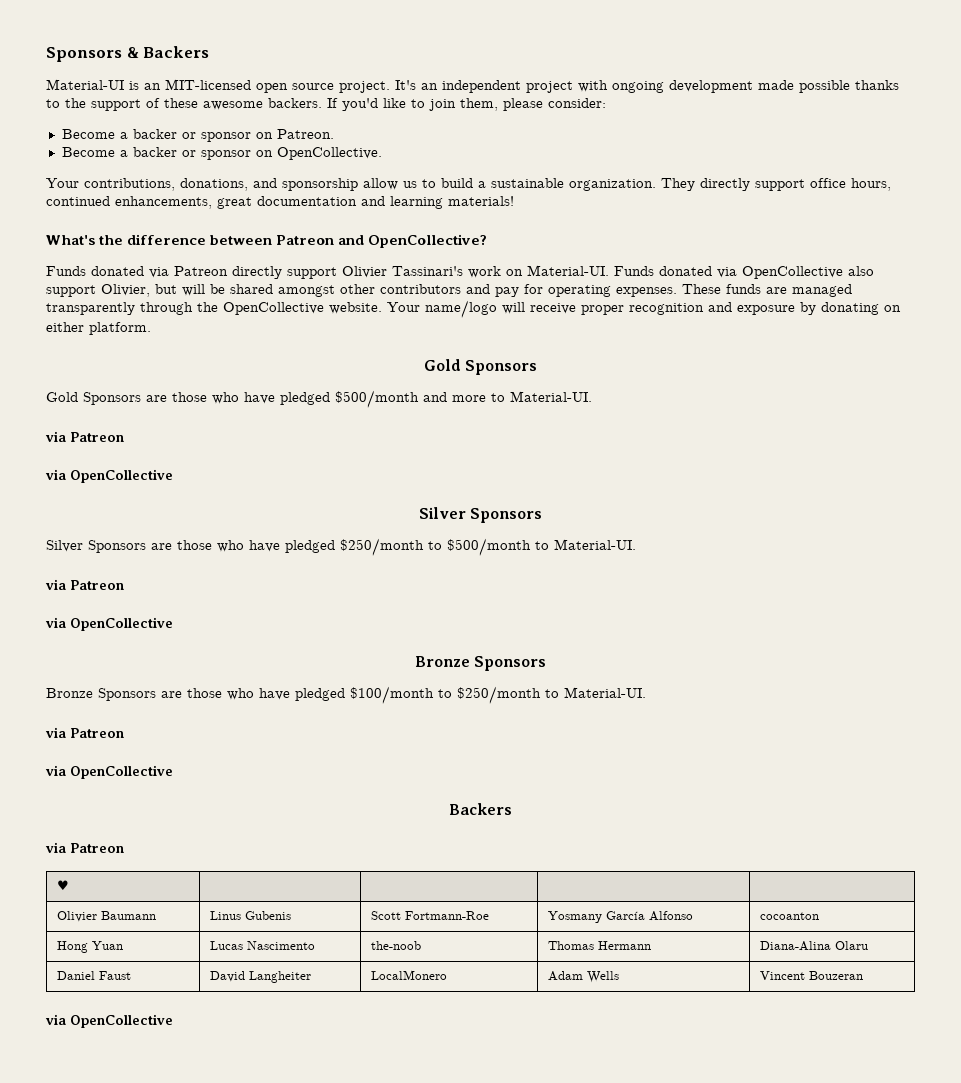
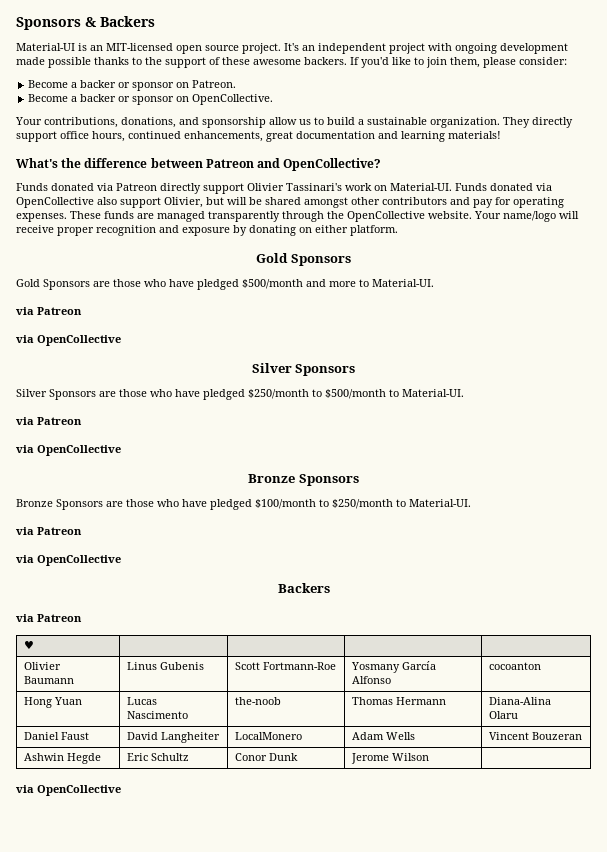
(864, 975) none -> [24,753,102,764] [127,753,190,761] [235,753,299,761] [351,753,430,764] // Ashwin Hegde | Eric Schultz | Conor Dunk | Jerome Wilson |

